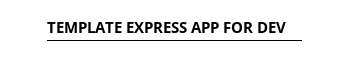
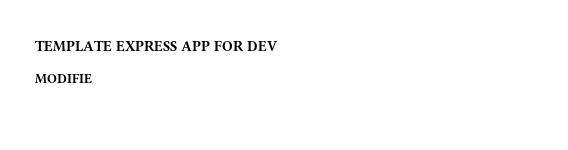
(287, 27) none -> [35,73,92,84] // MODIFIE

